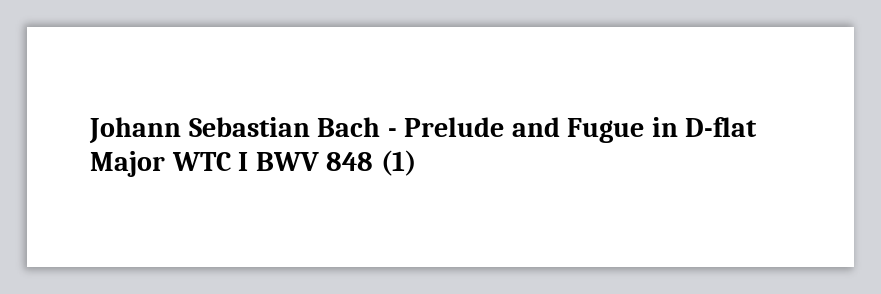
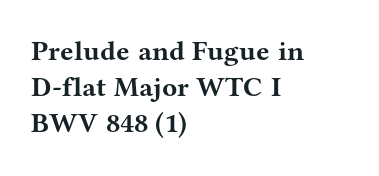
[89,117,397,144] Johann Sebastian Bach - -> (31, 50) none

